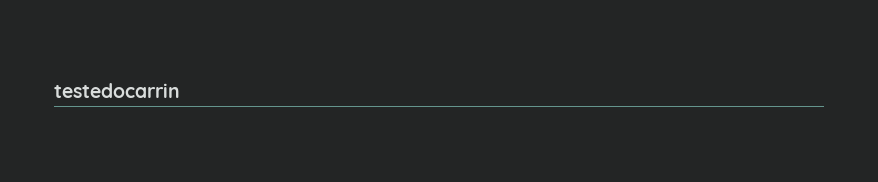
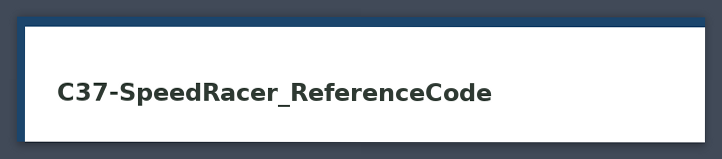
[54,83,180,98] testedocarrin -> [56,82,492,108] C37-SpeedRacer_ReferenceCode

